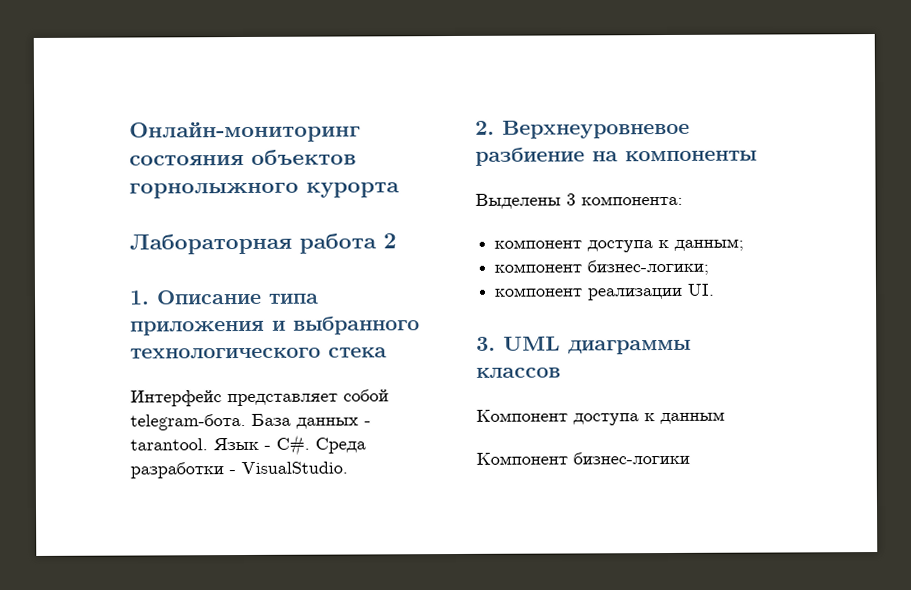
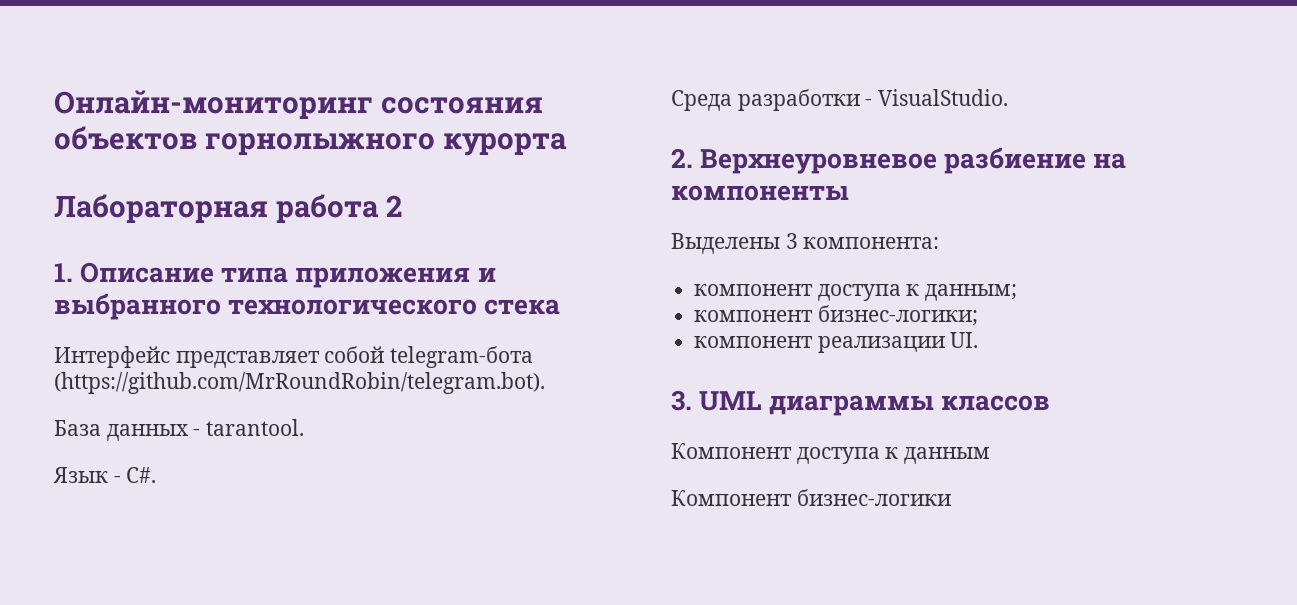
[130,413,246,431] telegram-бота. -> [390,346,534,368] [54,372,545,394] telegram-бота (https://github.com/MrRoundRobin/telegram.bot). //
(208, 444) none -> (305, 427) //
(310, 445) none -> (157, 475) //

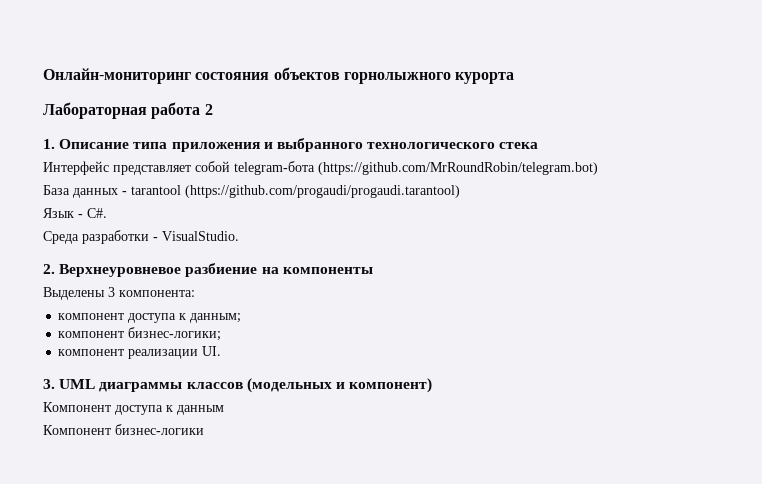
[54,372,545,394] (https://github.com/MrRoundRobin/telegram.bot). -> [318,162,598,175] (https://github.com/MrRoundRobin/telegram.bot)
[206,419,305,436] tarantool. -> [131,185,460,198] tarantool (https://github.com/progaudi/progaudi.tarantool)
(1051, 403) none -> [246,378,433,393] (модельных и компонент)

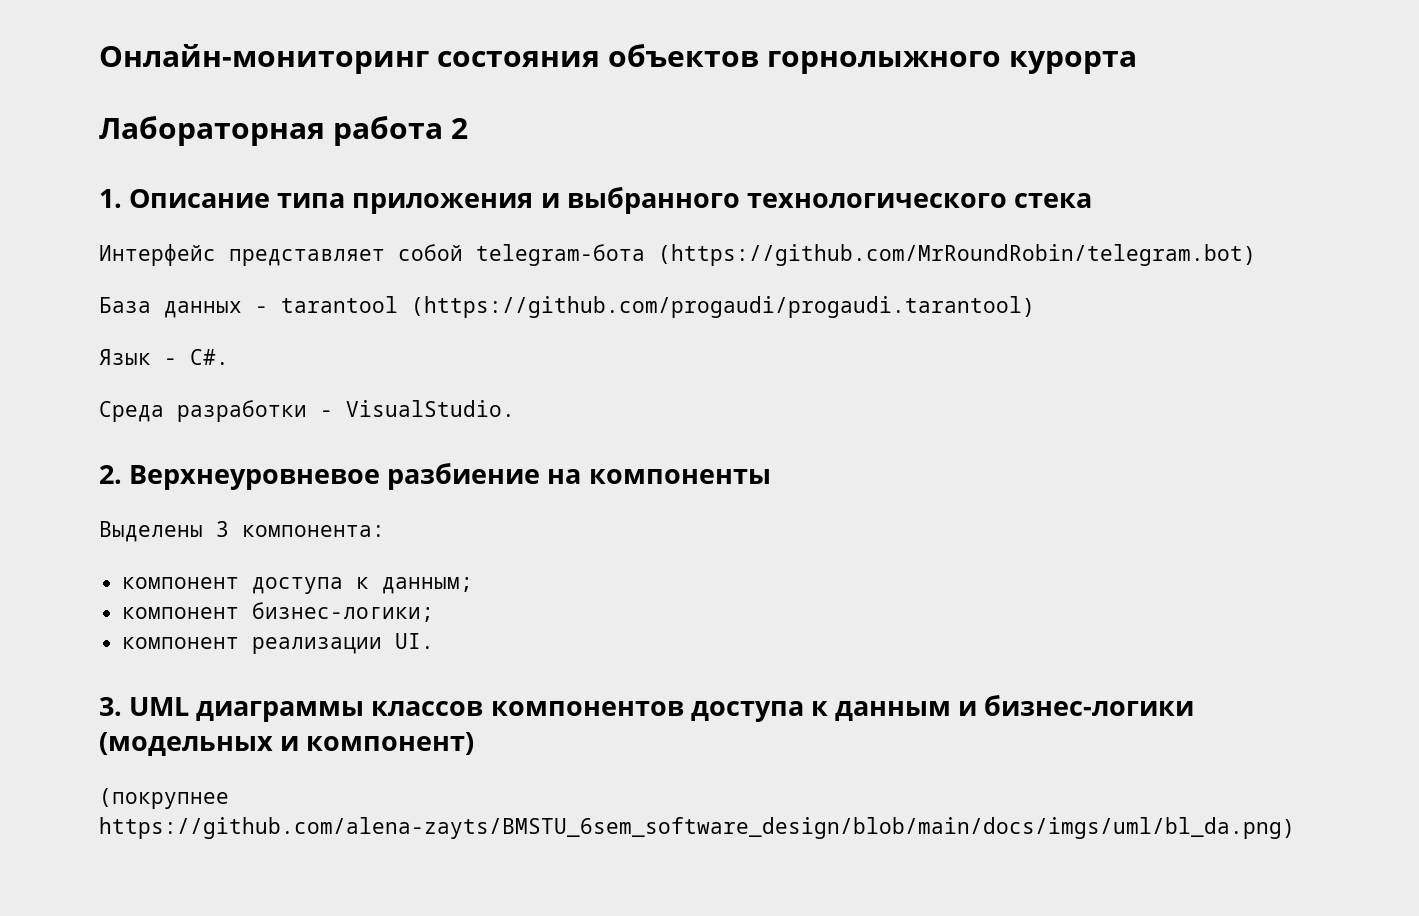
[246,378,433,393] [43,402,224,415] [43,424,204,435] (модельных и компонент) // Компонент доступа к данным // Компонент бизнес-логики -> [490,695,1195,722] [99,732,475,756] [99,788,229,809] [99,817,1295,839] компонентов доступа к данным и бизнес-логики (модельных и компонент) // (покрупнее https://github.com/alena-zayts/BMSTU_6sem_software_design/blob/main/docs/imgs/uml/bl_da.png)

